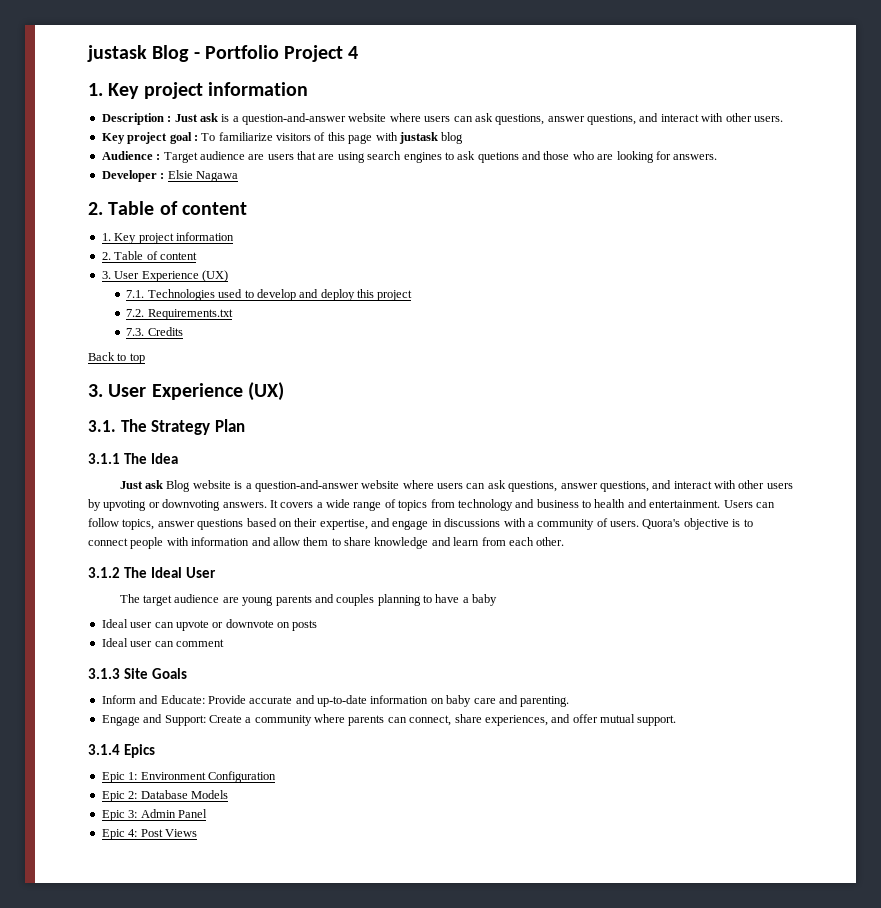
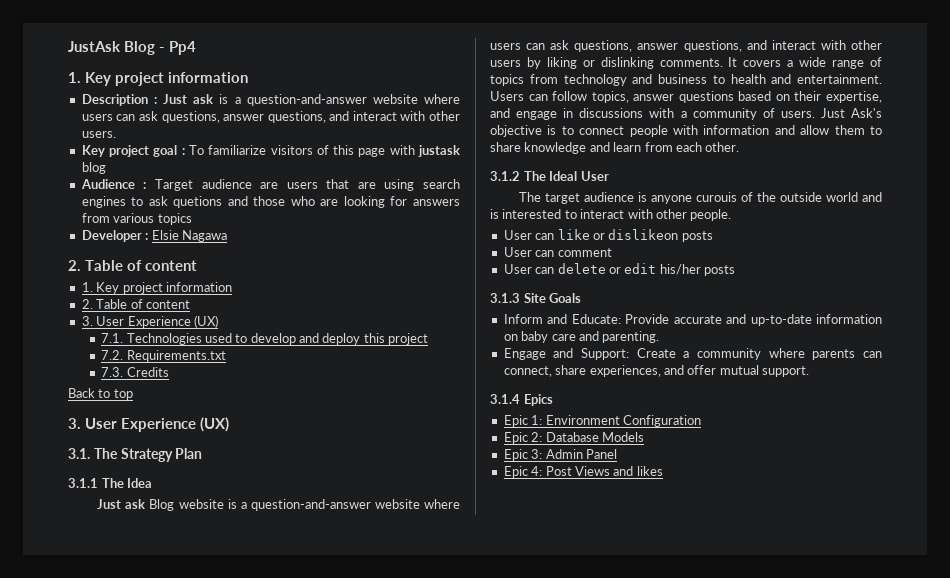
[87,45,147,62] justask -> [68,41,121,52] JustAsk
[204,45,359,62] Portfolio Project 4 -> [169,41,196,55] Pp4
[673,154,718,160] answers. -> [413,199,460,206] [81,213,192,225] answers from various topics
[103,499,267,511] upvoting or downvoting answers. -> [546,57,723,69] liking or dislinking comments.
[642,519,681,529] Quora's -> [820,108,882,118] Just Ask's
[222,594,498,606] [101,619,318,631] [101,638,153,647] are young parents and couples planning to have a baby // Ideal user can upvote or downvote on posts // Ideal user -> [638,192,882,204] [490,209,732,221] [503,229,713,242] [503,247,532,257] is anyone curouis of the outside world and is interested to interact with other people. // User can like or dislikeon posts // User
(224, 643) none -> [503,263,735,276] // User can delete or edit his/her posts
(197, 833) none -> [613,466,663,476] and likes

